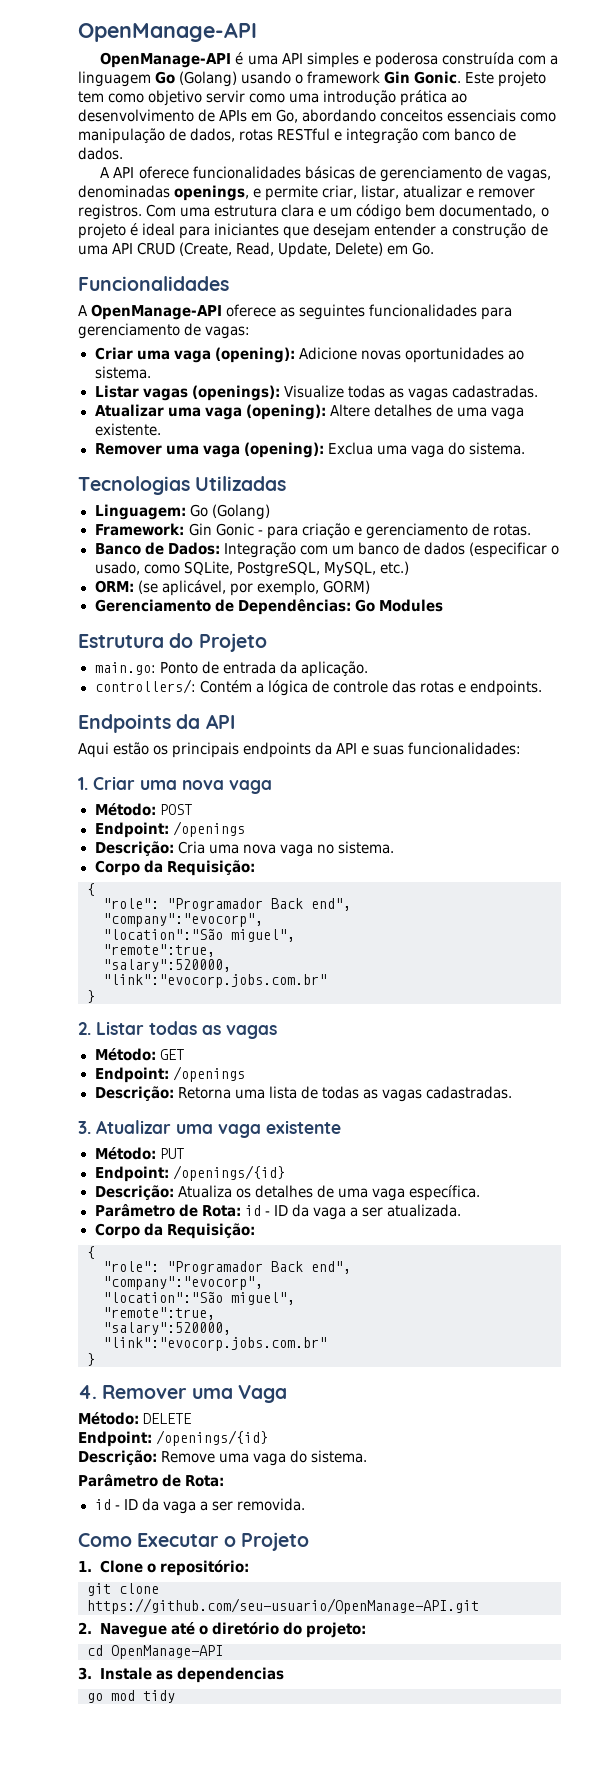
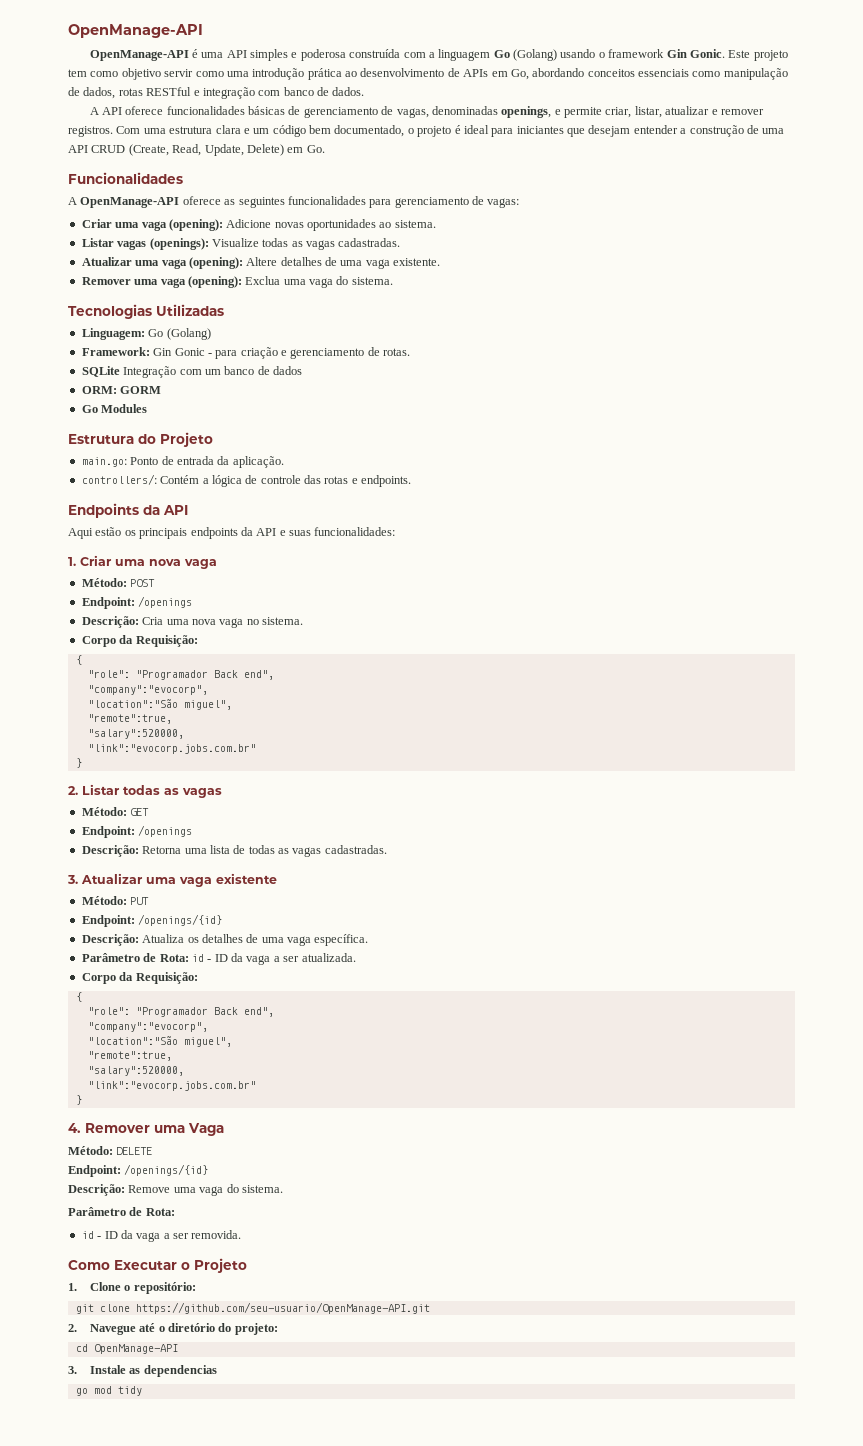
[94,542,220,555] Banco de Dados: -> [81,366,120,377] SQLite
[468,542,559,558] [94,561,409,577] [94,580,370,596] [94,599,351,615] (especificar o usado, como SQLite, PostgreSQL, MySQL, etc.) // ORM: (se aplicável, por exemplo, GORM) // Gerenciamento de Dependências: -> [81,386,162,394] // ORM: GORM //

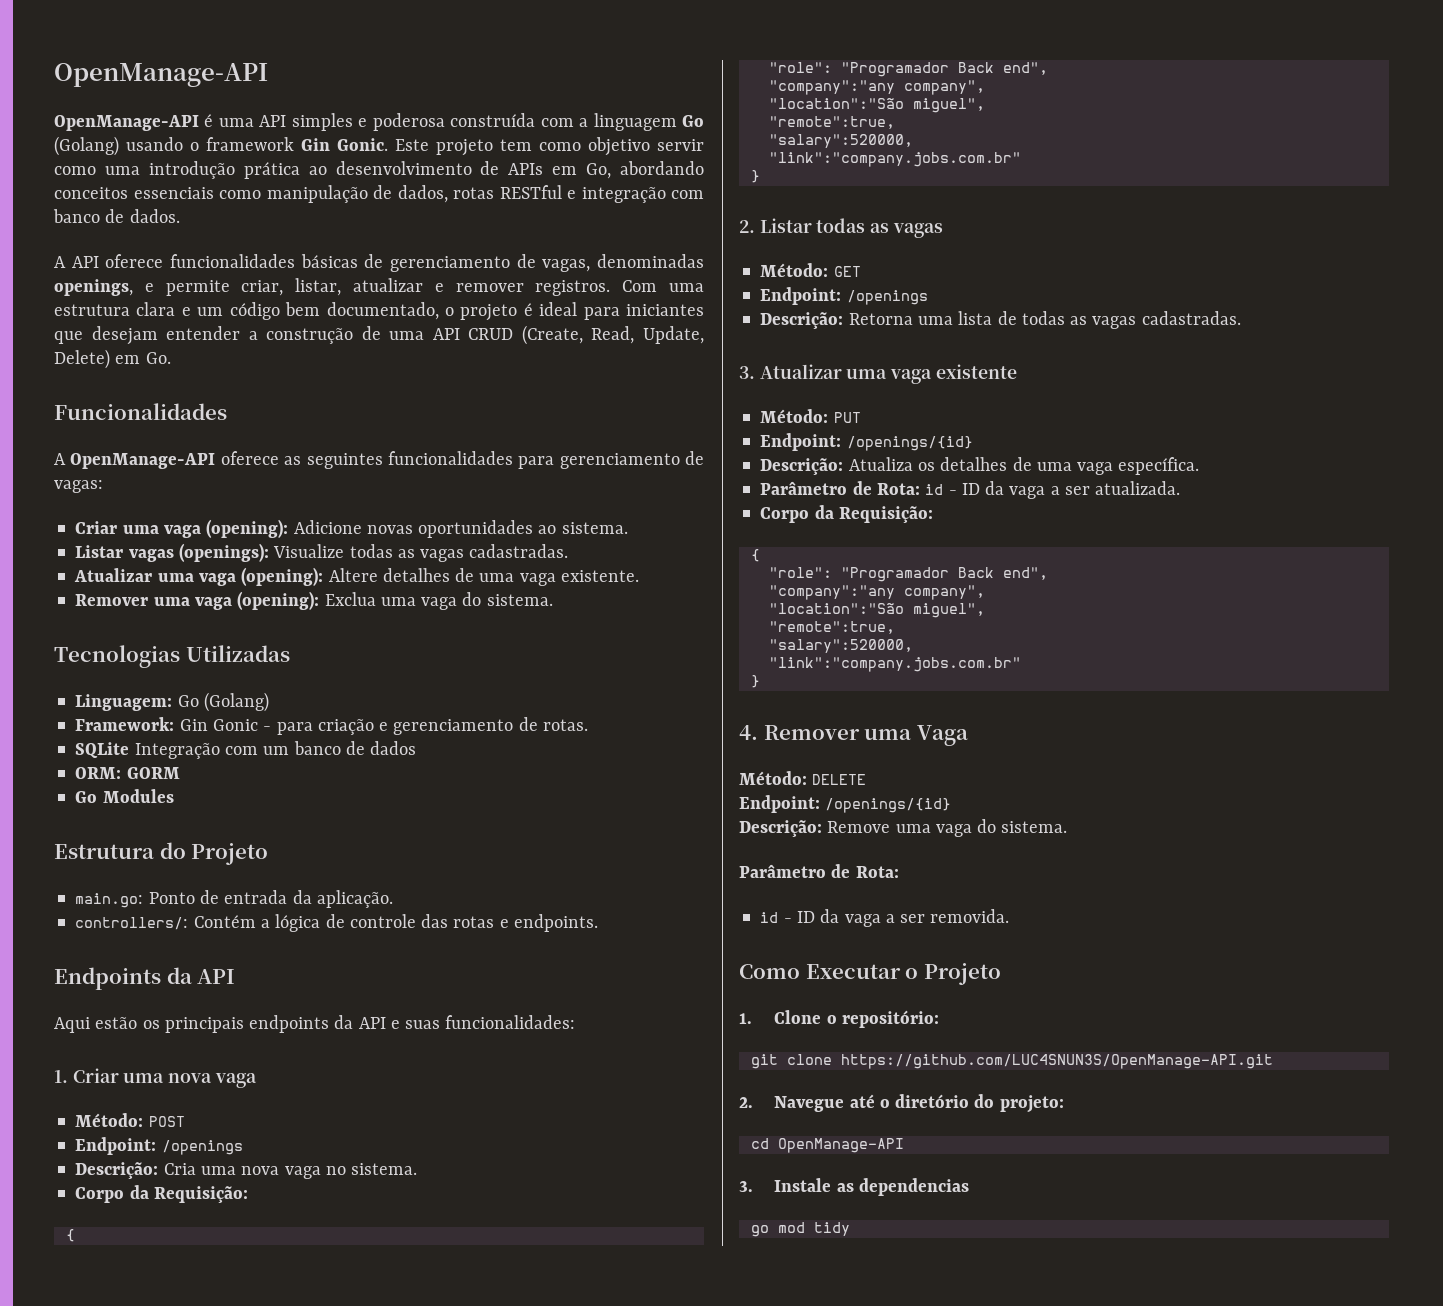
[87,685,208,695] [87,699,232,710] [87,714,172,724] [87,729,184,739] [87,744,256,754] "company":"evocorp", // "location":"São miguel", // "remote":true, // "salary":520000, // "link":"evocorp.jobs.com.br" -> [768,80,985,95] [768,98,985,113] [768,116,895,129] [768,134,913,148] [768,152,1021,167] "company":"any company", // "location":"São miguel", // "remote":true, // "salary":520000, // "link":"company.jobs.com.br"
[87,1022,208,1032] [87,1036,232,1047] [87,1051,172,1061] [87,1066,184,1076] [87,1081,256,1091] "company":"evocorp", // "location":"São miguel", // "remote":true, // "salary":520000, // "link":"evocorp.jobs.com.br" -> [768,585,985,600] [768,603,985,618] [768,621,895,634] [768,639,913,653] [768,657,1021,672] "company":"any company", // "location":"São miguel", // "remote":true, // "salary":520000, // "link":"company.jobs.com.br"
[135,1302,430,1314] https://github.com/seu-usuario/OpenManage-API.git -> [840,1054,1273,1069] https://github.com/LUC4SNUN3S/OpenManage-API.git

